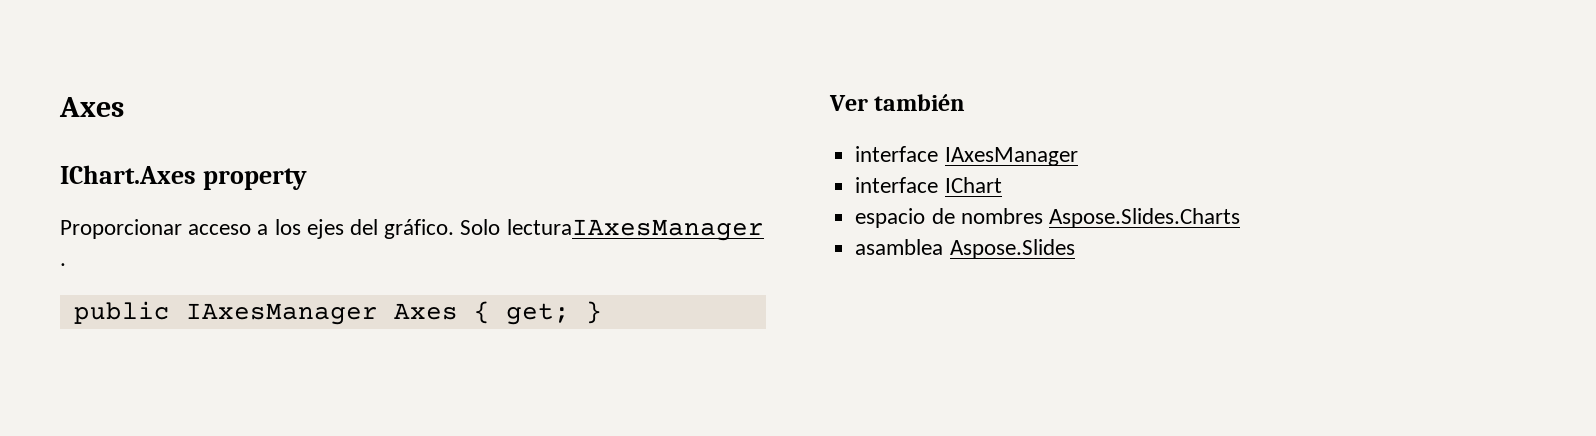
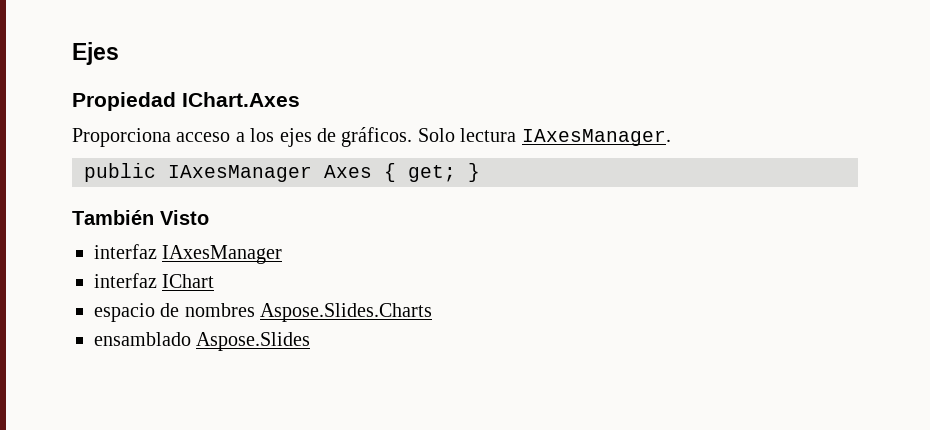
[59,97,124,117] Axes // -> [72,42,119,65] [72,92,176,111] Ejes // Propiedad
[202,168,307,190] [60,219,182,239] property // Proporcionar -> [72,128,171,147] // Proporciona
[350,219,764,241] [60,263,66,266] del gráfico. Solo lecturaIAxesManager . -> [317,127,671,147] de gráficos. Solo lectura IAxesManager.
[829,94,966,111] [855,146,939,162] Ver también // interface -> [72,210,209,225] [94,244,157,259] También Visto // interfaz
[855,177,939,193] interface -> [94,273,157,288] interfaz
[855,239,944,255] asamblea -> [94,332,191,346] ensamblado

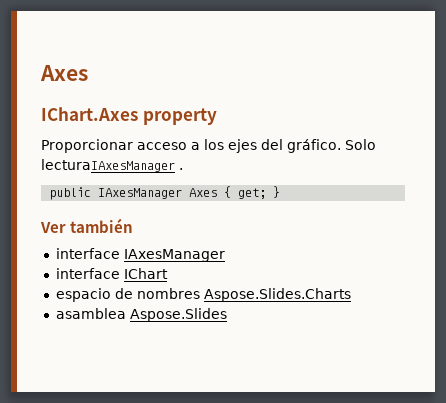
[72,42,119,65] [72,92,176,111] Ejes // Propiedad -> [40,65,88,81] Axes //
[72,128,171,147] // Proporciona -> [142,108,217,125] [41,139,133,153] property // Proporcionar
[317,127,671,147] de gráficos. Solo lectura IAxesManager. -> [261,139,376,153] [41,159,183,172] del gráfico. Solo lecturaIAxesManager .
[72,210,209,225] [94,244,157,259] También Visto // interfaz -> [40,218,134,233] [55,248,120,259] Ver también // interface
[94,273,157,288] interfaz -> [55,268,120,279] interface
[94,332,191,346] ensamblado -> [55,308,126,319] asamblea

